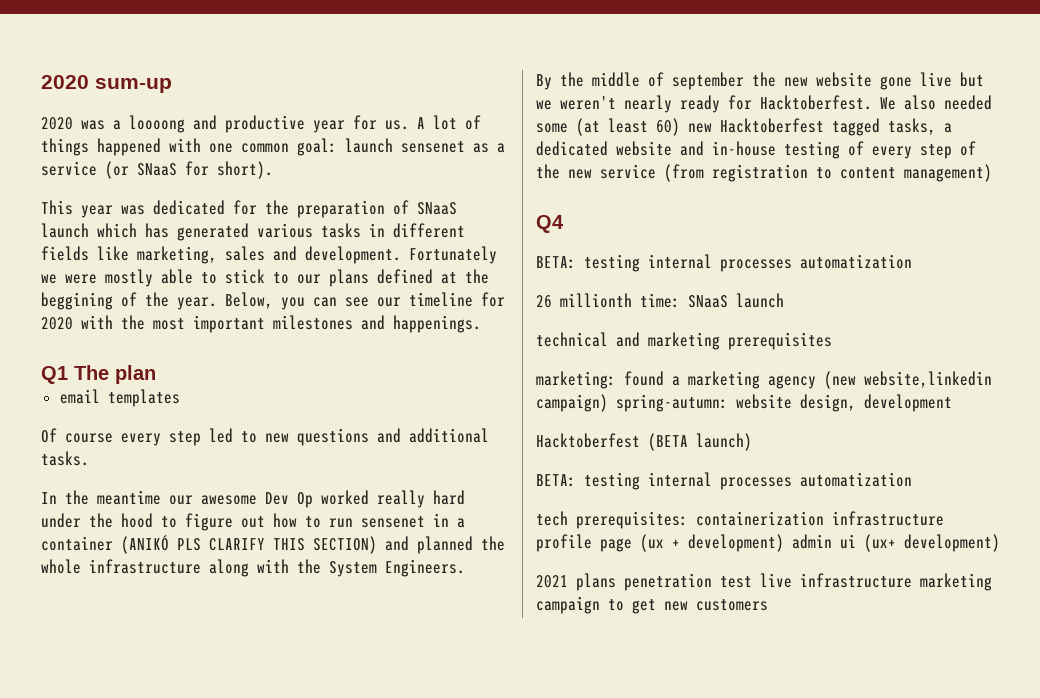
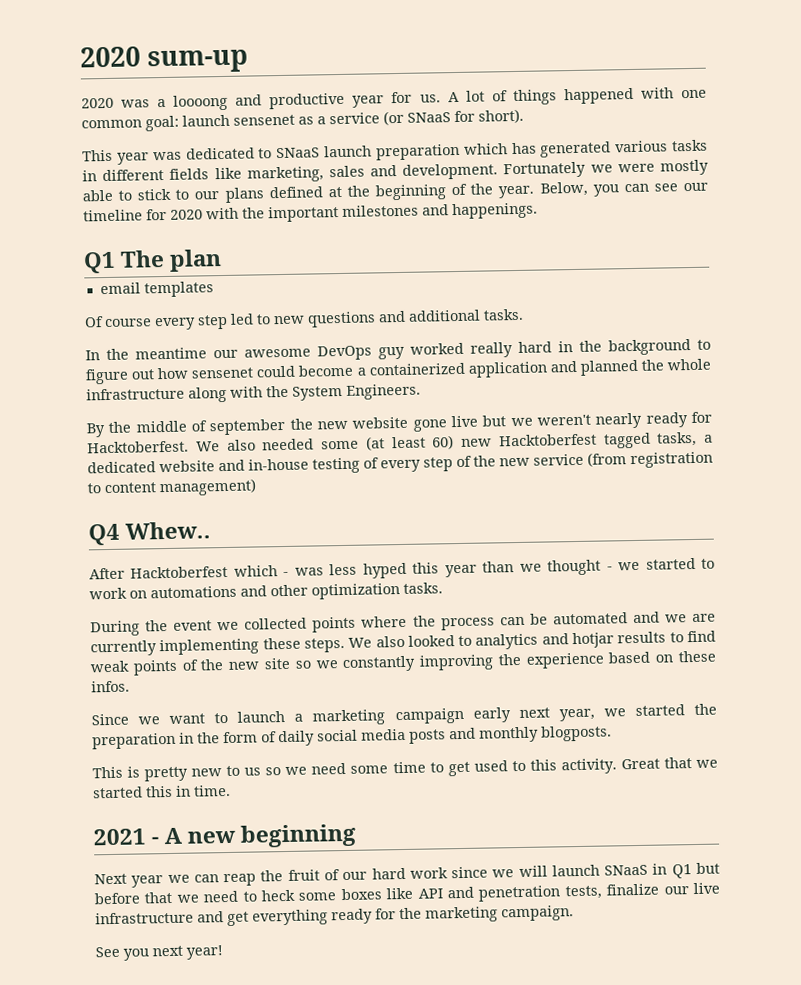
[233,200,457,218] [41,223,89,238] for the preparation of SNaaS launch -> [258,143,460,161] to SNaaS launch preparation
[41,292,113,310] beggining -> [375,184,447,201] beginning
[153,318,185,330] most -> (265, 213) none
[265,492,313,508] Dev Op -> [317,345,405,361] DevOps guy
[41,513,153,528] under the hood -> [558,339,691,356] in the background
[305,513,465,528] [41,535,377,554] to run sensenet in a container (ANIKÓ PLS CLARIFY THIS SECTION) -> [191,361,548,379] sensenet could become a containerized application
[536,254,912,272] [536,293,784,308] [536,332,832,350] [536,371,992,389] [536,394,952,412] [536,433,752,451] [536,472,912,490] [536,511,944,529] [536,534,1000,552] [536,573,992,591] [536,596,768,614] // BETA: testing internal processes automatization // 26 millionth time: SNaaS launch // technical and marketing prerequisites // marketing: found a marketing agency (new website,linkedin campaign) spring-autumn: website design, development // Hacktoberfest (BETA launch) // BETA: testing internal processes automatization // tech prerequisites: containerization infrastructure profile page (ux + development) admin ui (ux+ development) // 2021 plans penetration test live infrastructure marketing campaign to get new customers -> [125,521,212,540] [89,557,715,580] [89,582,443,600] [90,611,716,637] [90,630,716,657] [90,650,717,676] [91,680,130,693] [91,703,718,726] [92,725,612,750] [92,757,718,782] [92,784,231,799] [93,823,358,848] [94,862,720,888] [94,882,720,905] [95,905,574,927] [95,945,223,961] Whew.. // After Hacktoberfest which - was less hyped this year than we thought - we started to work on automations and other optimization tasks. // During the event we collected points where the process can be automated and we are currently implementing these steps. We also looked to analytics and hotjar results to find weak points of the new site so we constantly improving the experience based on these infos. // Since we want to launch a marketing campaign early next year, we started the preparation in the form of daily social media posts and monthly blogposts. // This is pretty new to us so we need some time to get used to this activity. Great that we started this in time. // 2021 - A new beginning // Next year we can reap the fruit of our hard work since we will launch SNaaS in Q1 but before that we need to heck some boxes like API and penetration tests, finalize our live infrastructure and get everything ready for the marketing campaign. // See you next year!

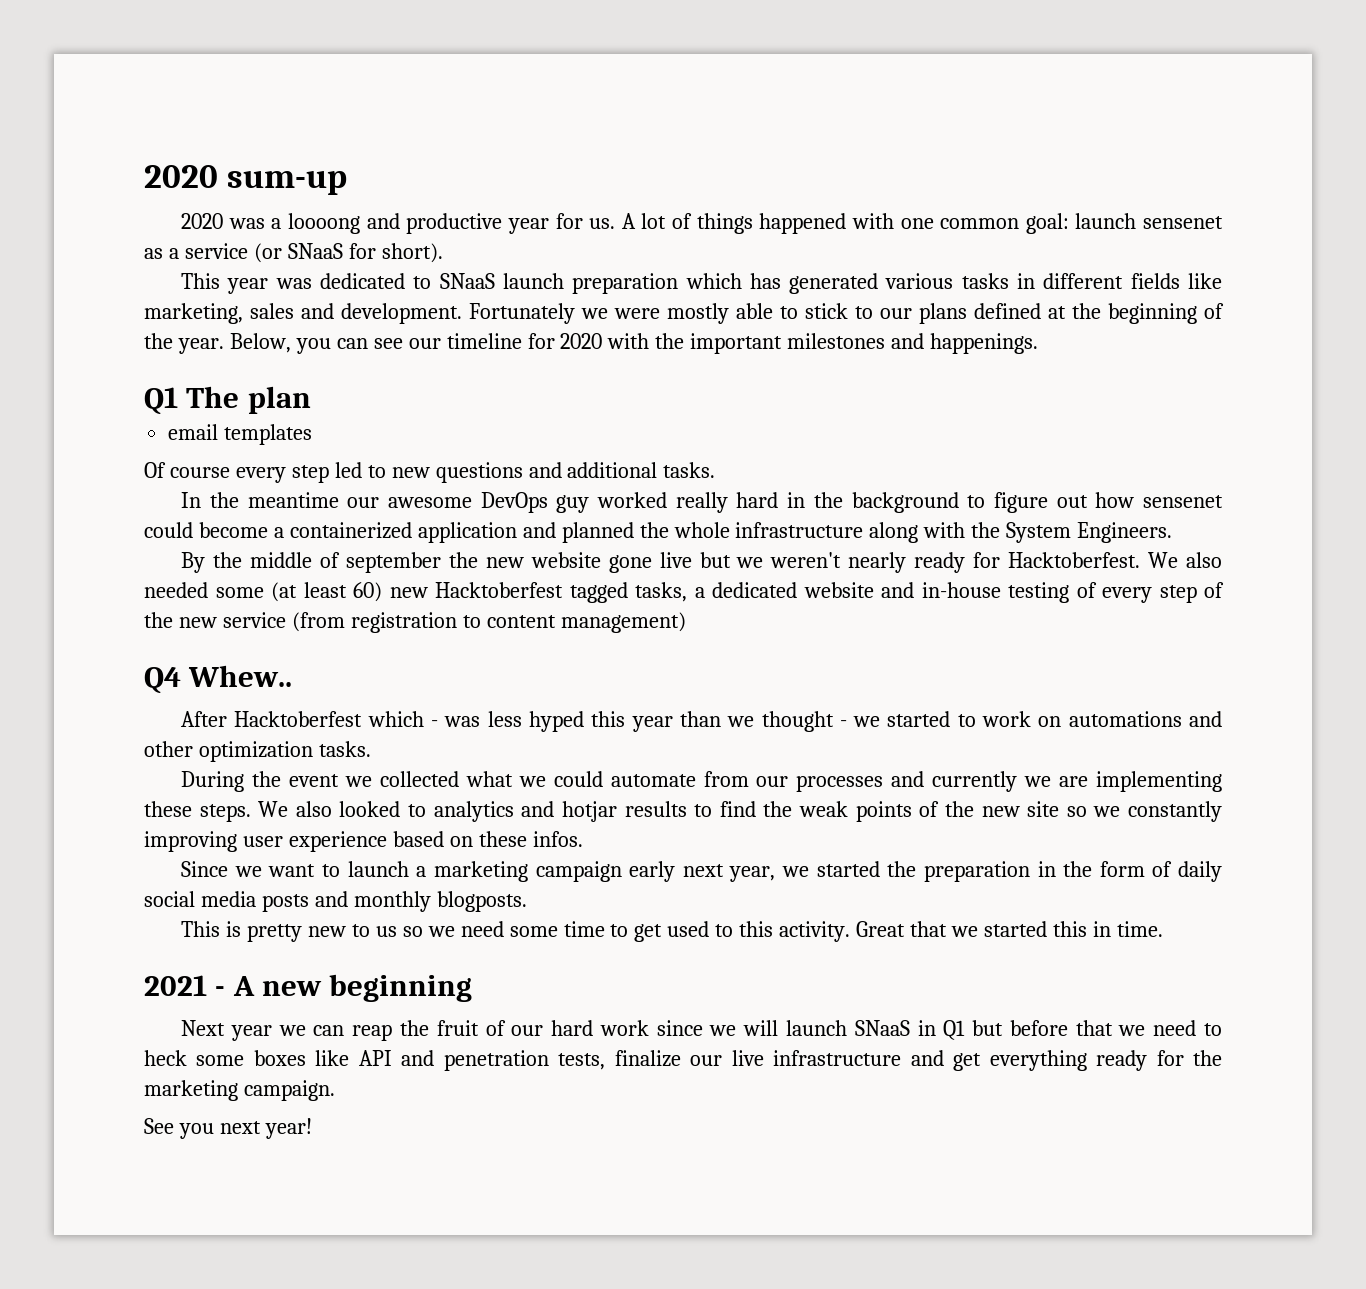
[312,611,660,633] points where the process can be automated and -> [465,771,1018,792] what we could automate from our processes and currently
[90,640,157,657] currently -> (1089, 781) none
(716, 636) none -> [763,801,793,817] the
[497,653,521,666] the -> [242,836,283,847] user

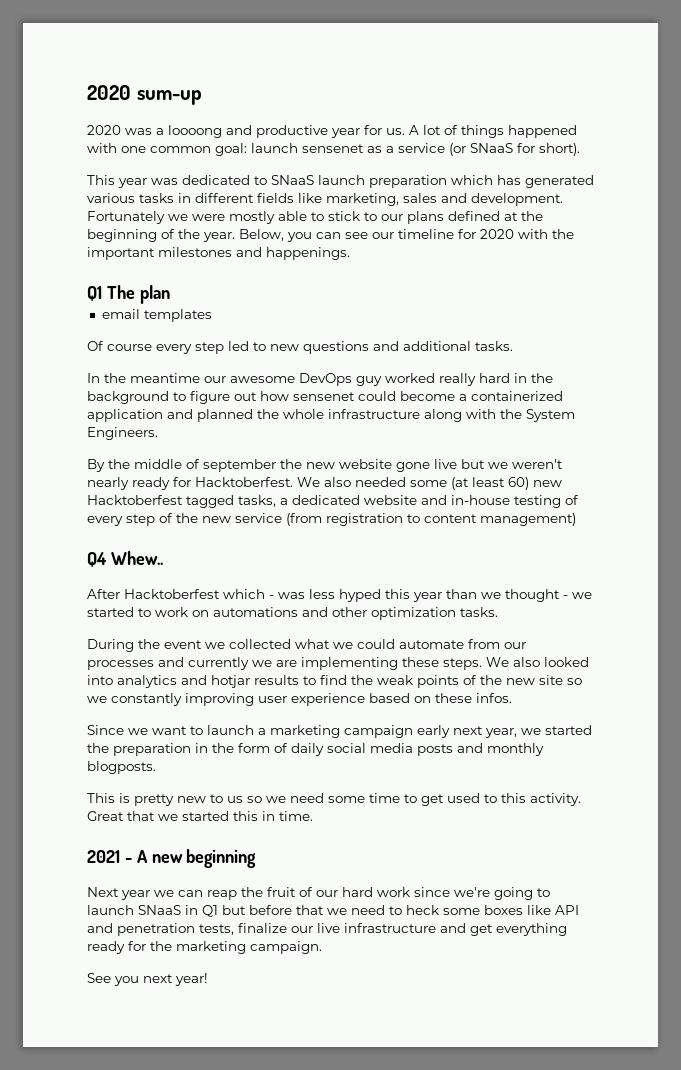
[408,804,427,817] to -> [87,675,113,685] into
[709,1020,779,1036] we will -> [454,887,550,900] we're going to

